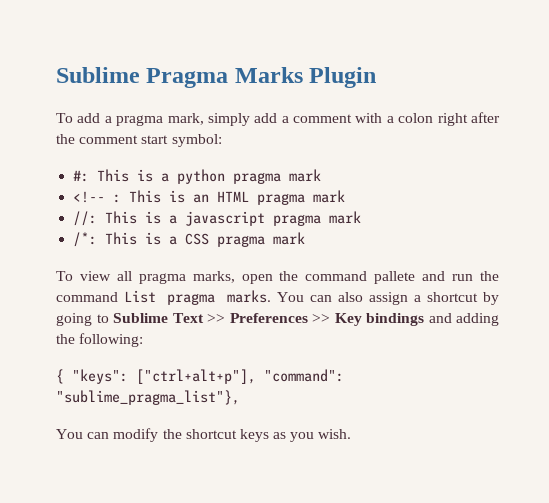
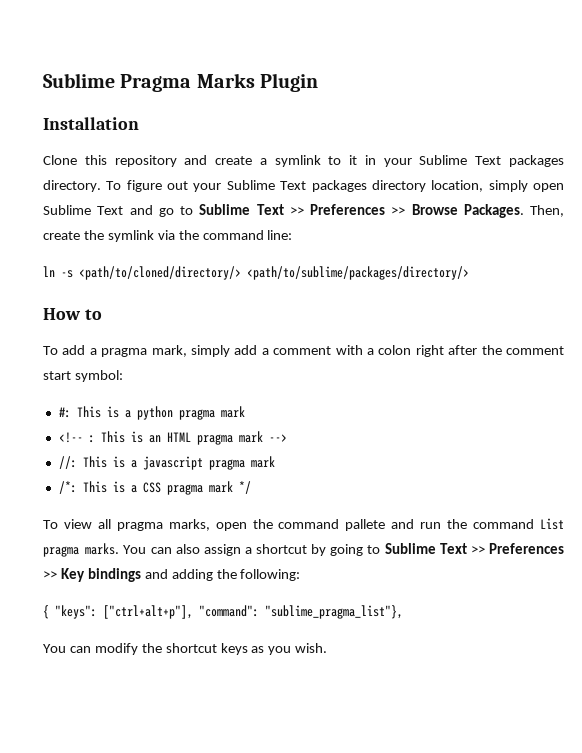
(377, 77) none -> [43,117,139,130] [43,155,564,167] [43,180,565,192] [43,204,564,218] [43,230,293,242] [43,266,469,280] [43,308,102,320] // Installation // Clone this repository and create a symlink to it in your Sublime Text packages directory. To figure out your Sublime Text packages directory location, simply open Sublime Text and go to Sublime Text >> Preferences >> Browse Packages. Then, create the symlink via the command line: // ln -s <path/to/cloned/directory/> <path/to/sublime/packages/directory/> // How to
(346, 196) none -> [268,434,287,442] -->
(306, 238) none -> [238,481,251,494] */

